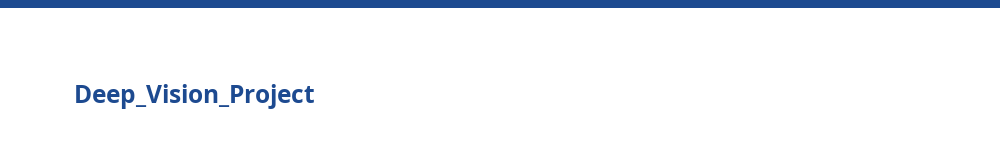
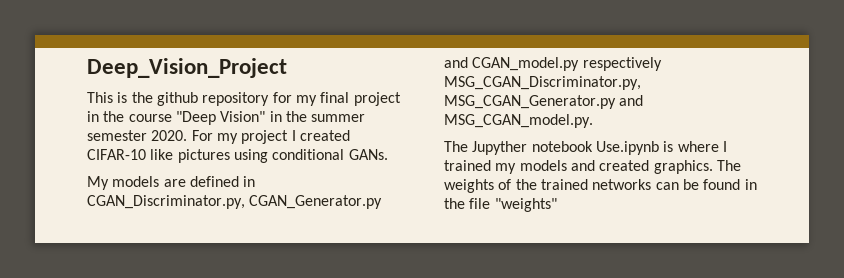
(315, 96) none -> [87,92,401,106] [87,111,366,125] [87,130,350,144] [87,149,388,163] [87,176,256,190] [87,195,383,209] [444,57,662,71] [444,76,641,90] [444,95,644,109] [444,114,593,128] [444,141,727,155] [444,160,741,174] [444,179,757,193] [444,198,557,212] // This is the github repository for my final project in the course "Deep Vision" in the summer semester 2020. For my project I created CIFAR-10 like pictures using conditional GANs. // My models are defined in CGAN_Discriminator.py, CGAN_Generator.py and CGAN_model.py respectively MSG_CGAN_Discriminator.py, MSG_CGAN_Generator.py and MSG_CGAN_model.py. // The Jupyther notebook Use.ipynb is where I trained my models and created graphics. The weights of the trained networks can be found in the file "weights"

